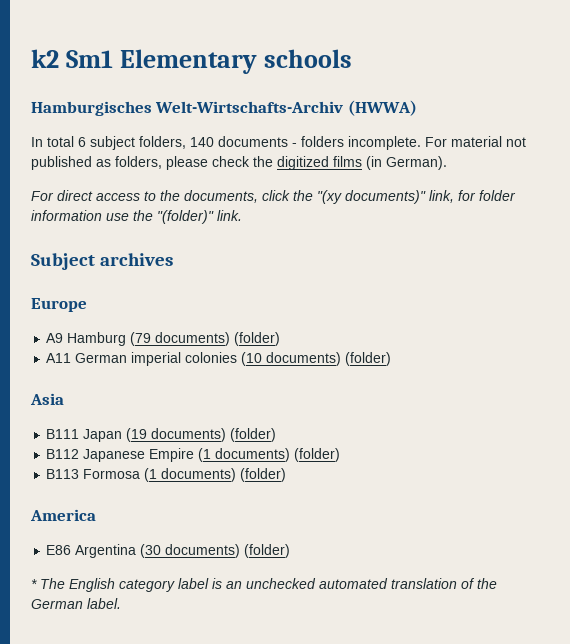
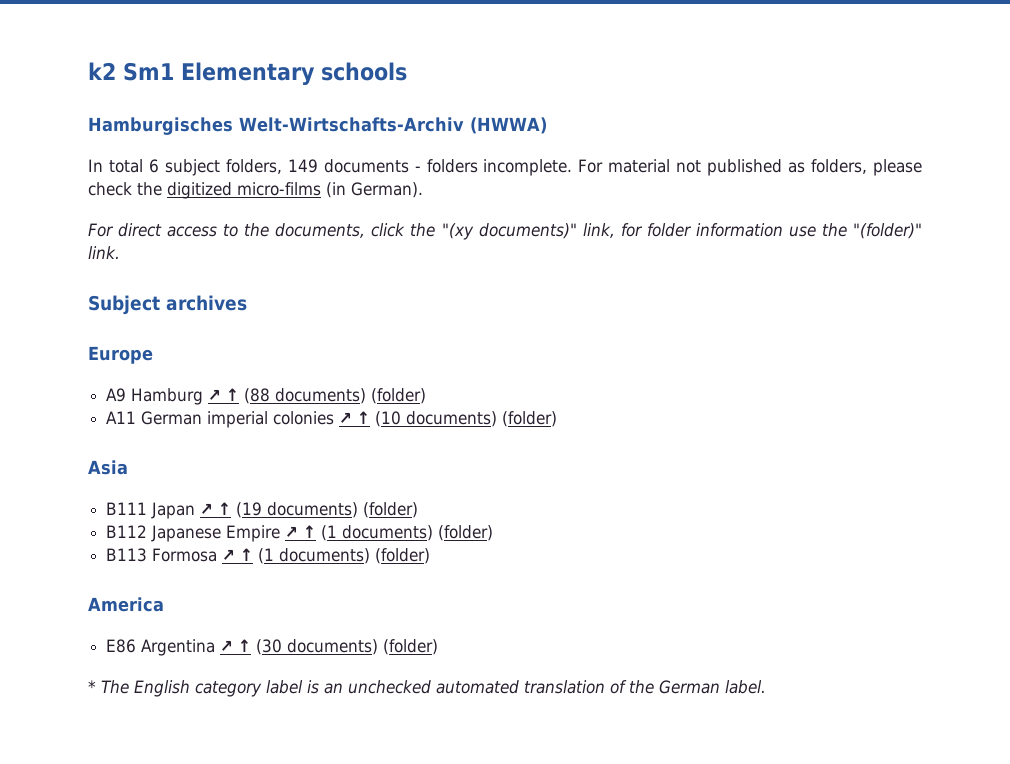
[190,137,214,147] 140 -> [287,159,318,173] 149
[333,156,362,167] films -> [237,182,321,196] micro-films
[130,332,152,346] (79 -> [208,388,271,404] ↗ ↑ (88
(238, 357) none -> [339,411,371,424] ↗ ↑
(123, 435) none -> [200,502,232,515] ↗ ↑
(195, 455) none -> [285,525,317,538] ↗ ↑
(141, 474) none -> [222,548,254,561] ↗ ↑
(137, 551) none -> [220,639,252,652] ↗ ↑

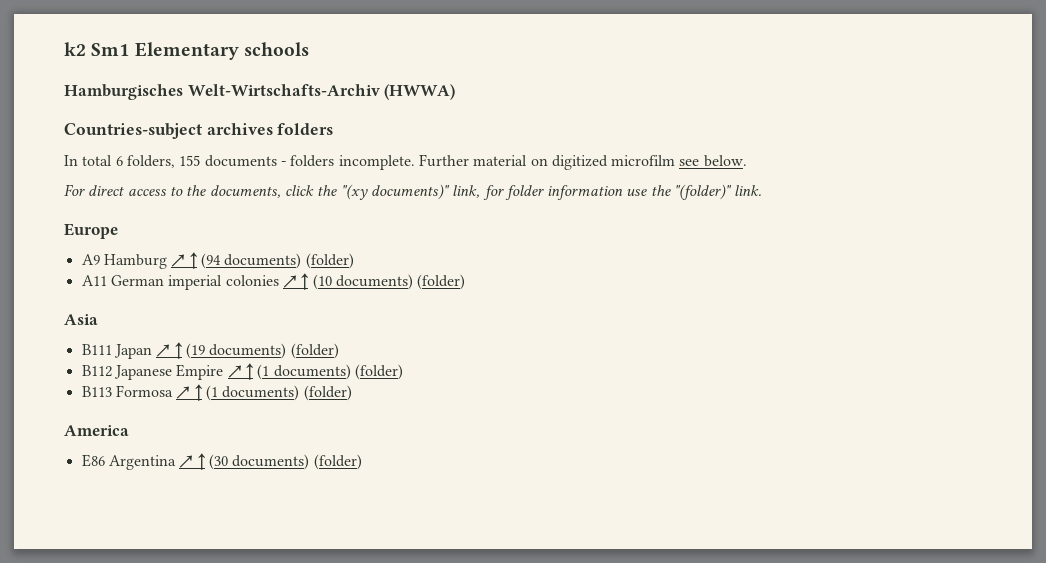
(547, 125) none -> [64,123,334,139] // Countries-subject archives folders
[164,159,318,176] subject folders, 149 -> [126,155,201,168] folders, 155
[578,159,922,176] [88,182,423,199] For material not published as folders, please check the digitized micro-films (in German). -> [418,154,747,170] Further material on digitized microfilm see below.
[88,295,247,315] // Subject archives -> (763, 190) none
[244,388,271,404] (88 -> [200,253,221,269] (94
[88,680,766,697] // * The English category label is an unchecked automated translation of the German label. -> (362, 462) none

